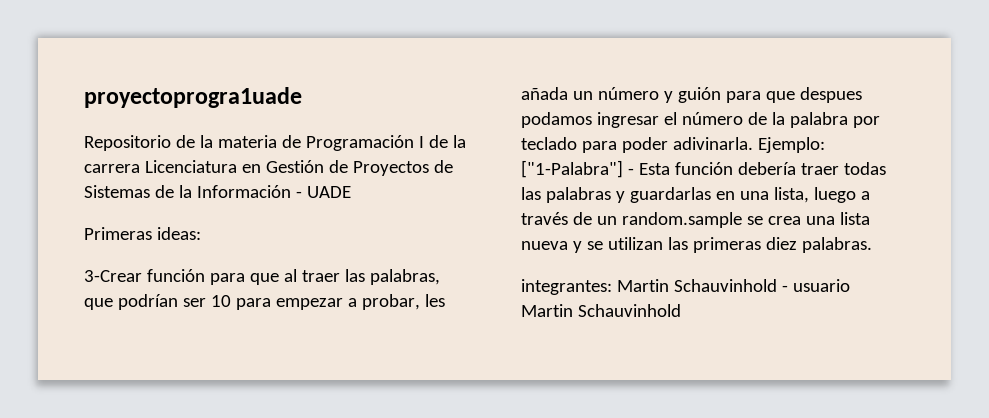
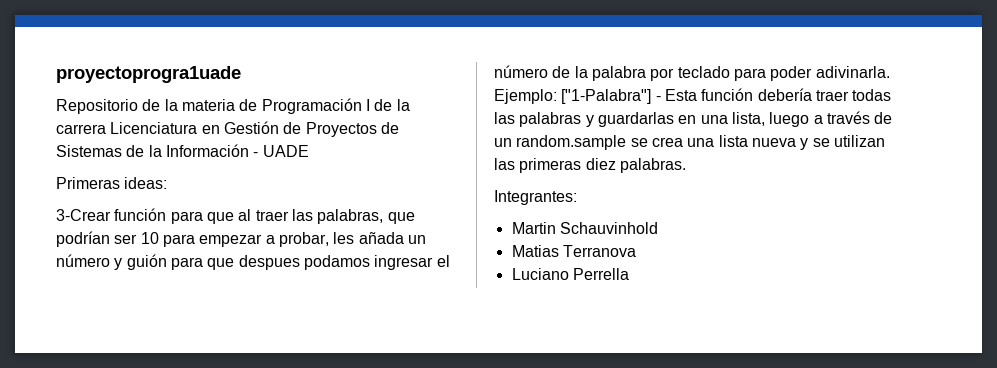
[521,279,850,295] [521,304,681,317] integrantes: Martin Schauvinhold - usuario Martin Schauvinhold -> [494,190,577,205] [511,222,658,234] [511,245,636,257] [511,268,629,280] Integrantes: // Martin Schauvinhold // Matias Terranova // Luciano Perrella

